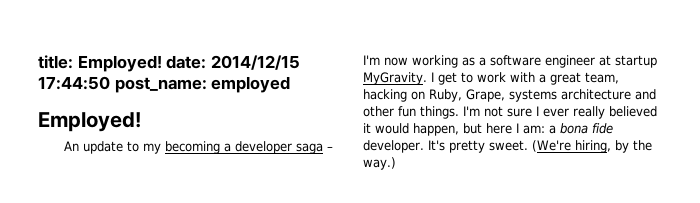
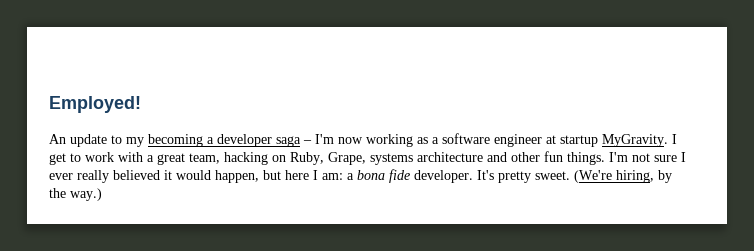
[38,55,300,72] [38,76,291,93] title: Employed! date: 2014/12/15 17:44:50 post_name: employed // -> (49, 104) none

